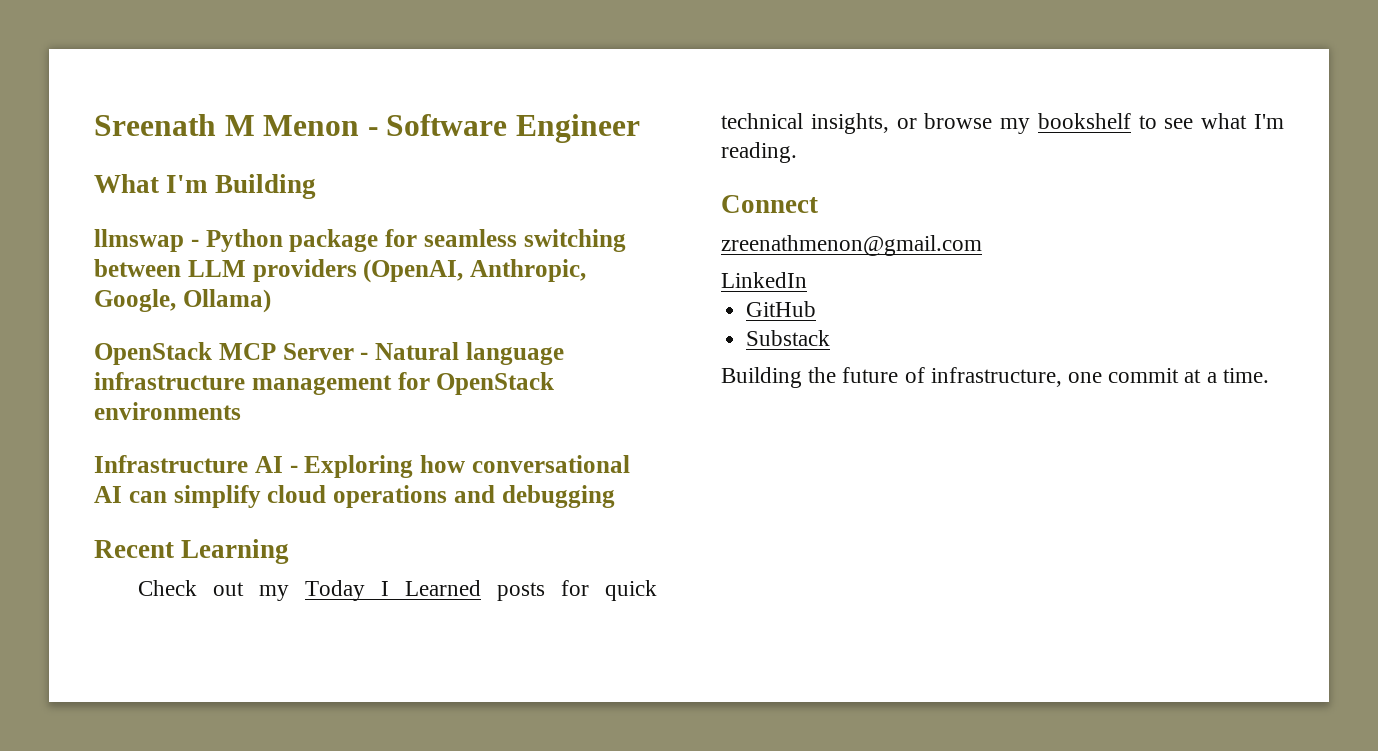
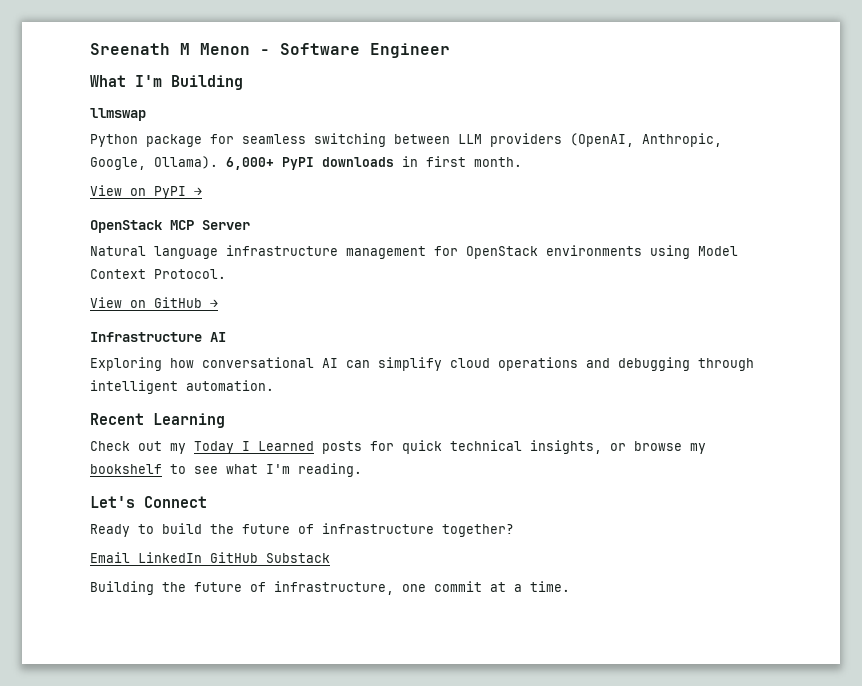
[190,239,199,247] - -> (146, 114) //
[182,289,271,313] Ollama) -> [154,156,522,170] [90,185,202,199] Ollama). 6,000+ PyPI downloads in first month. // View on PyPI →
[360,352,369,360] - -> (250, 225) //
(241, 411) none -> [650,245,738,259] [90,269,226,279] [90,297,218,308] using Model Context Protocol. // View on GitHub →
[289,465,298,473] - -> (226, 337) //
(615, 496) none -> [698,358,754,371] [90,380,274,394] through intelligent automation.
(797, 152) none -> [90,496,135,508] Let's
[721,235,982,256] zreenathmenon@gmail.com // -> [90,523,514,537] [90,552,130,563] Ready to build the future of infrastructure together? // Email
[746,301,817,317] // GitHub // -> [210,552,258,563] GitHub

